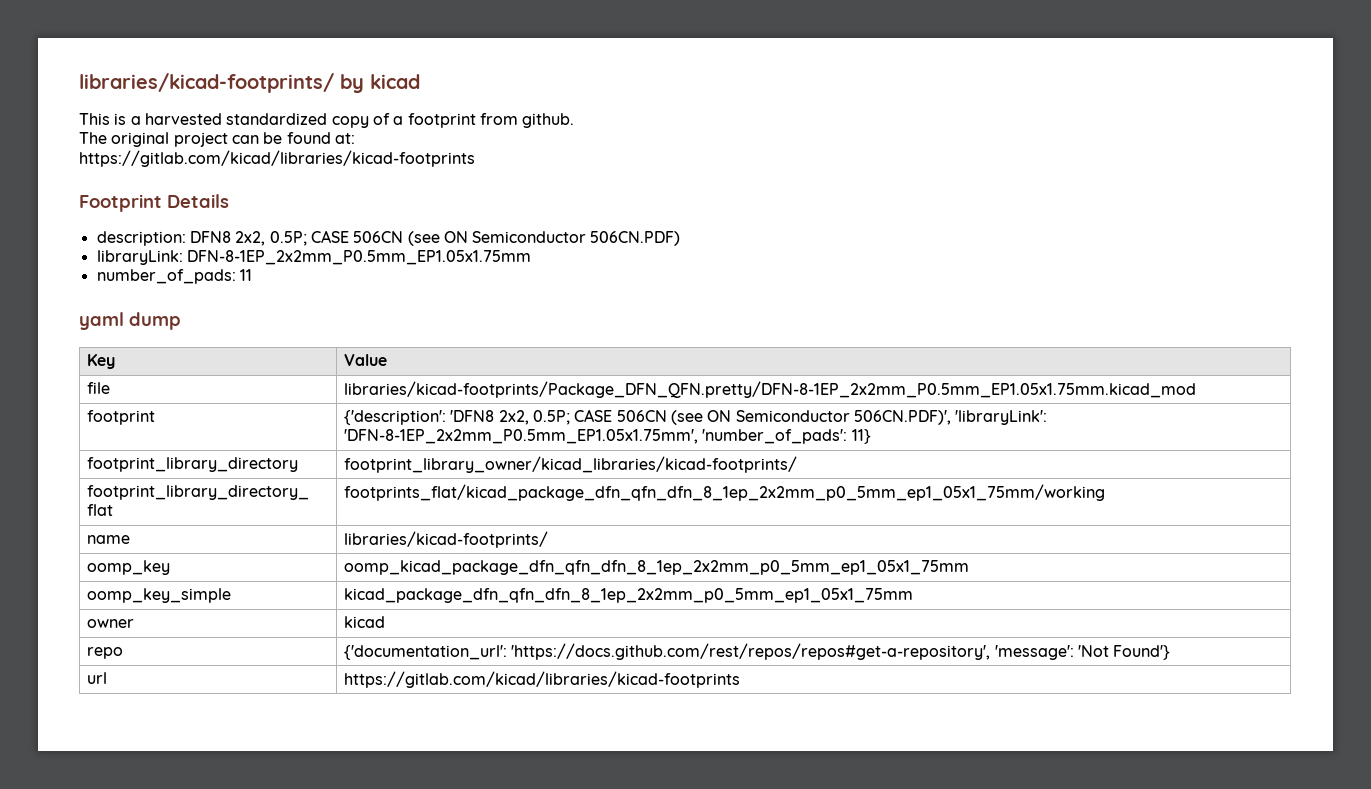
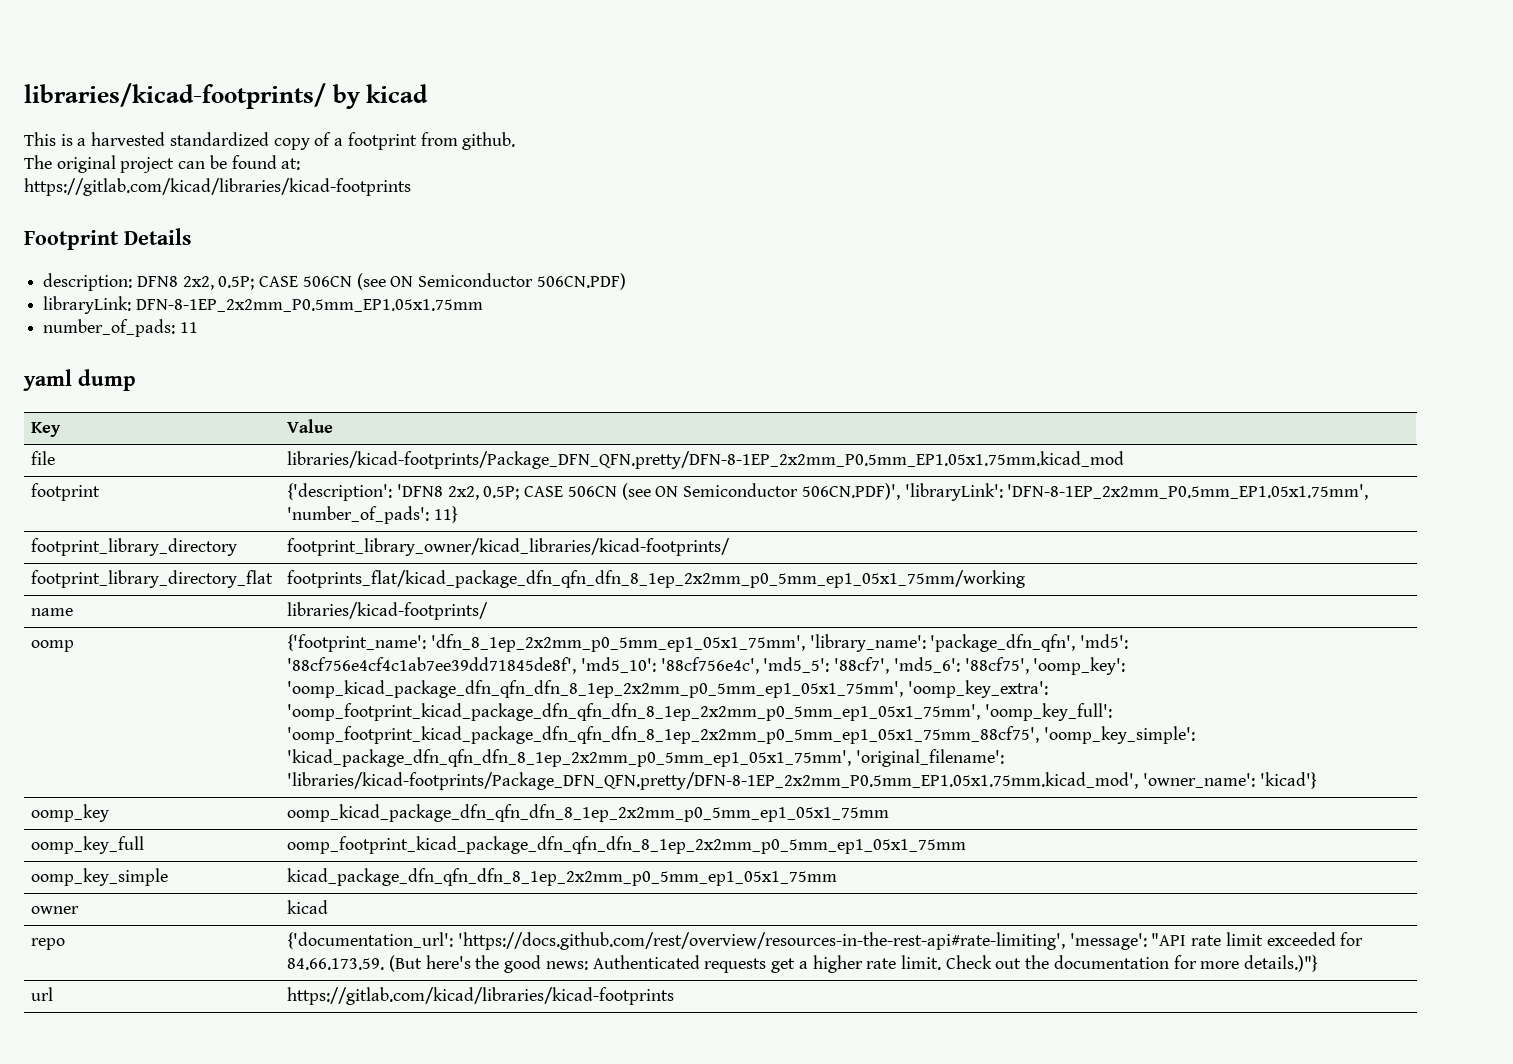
(549, 539) none -> [31,640,75,652] [287,634,1129,652] [287,657,1126,675] [287,680,1049,698] [287,703,1113,721] [287,726,1196,744] [287,749,1005,767] [287,772,1317,790] // oomp | {'footprint_name': 'dfn_8_1ep_2x2mm_p0_5mm_ep1_05x1_75mm', 'library_name': 'package_dfn_qfn', 'md5': '88cf756e4cf4c1ab7ee39dd71845de8f', 'md5_10': '88cf756e4c', 'md5_5': '88cf7', 'md5_6': '88cf75', 'oomp_key': 'oomp_kicad_package_dfn_qfn_dfn_8_1ep_2x2mm_p0_5mm_ep1_05x1_75mm', 'oomp_key_extra': 'oomp_footprint_kicad_package_dfn_qfn_dfn_8_1ep_2x2mm_p0_5mm_ep1_05x1_75mm', 'oomp_key_full': 'oomp_footprint_kicad_package_dfn_qfn_dfn_8_1ep_2x2mm_p0_5mm_ep1_05x1_75mm_88cf75', 'oomp_key_simple': 'kicad_package_dfn_qfn_dfn_8_1ep_2x2mm_p0_5mm_ep1_05x1_75mm', 'original_filename': 'libraries/kicad-footprints/Package_DFN_QFN.pretty/DFN-8-1EP_2x2mm_P0.5mm_EP1.05x1.75mm.kicad_mod', 'owner_name': 'kicad'}
(970, 567) none -> [31,836,145,854] [287,836,967,854] // oomp_key_full | oomp_footprint_kicad_package_dfn_qfn_dfn_8_1ep_2x2mm_p0_5mm_ep1_05x1_75mm
[511,643,1171,660] 'https://docs.github.com/rest/repos/repos#get-a-repository', 'message': 'Not Found'} -> [458,932,1364,950] [287,955,1319,973] 'https://docs.github.com/rest/overview/resources-in-the-rest-api#rate-limiting', 'message': "API rate limit exceeded for 84.66.173.59. (But here's the good news: Authenticated requests get a higher rate limit. Check out the documentation for more details.)"}

